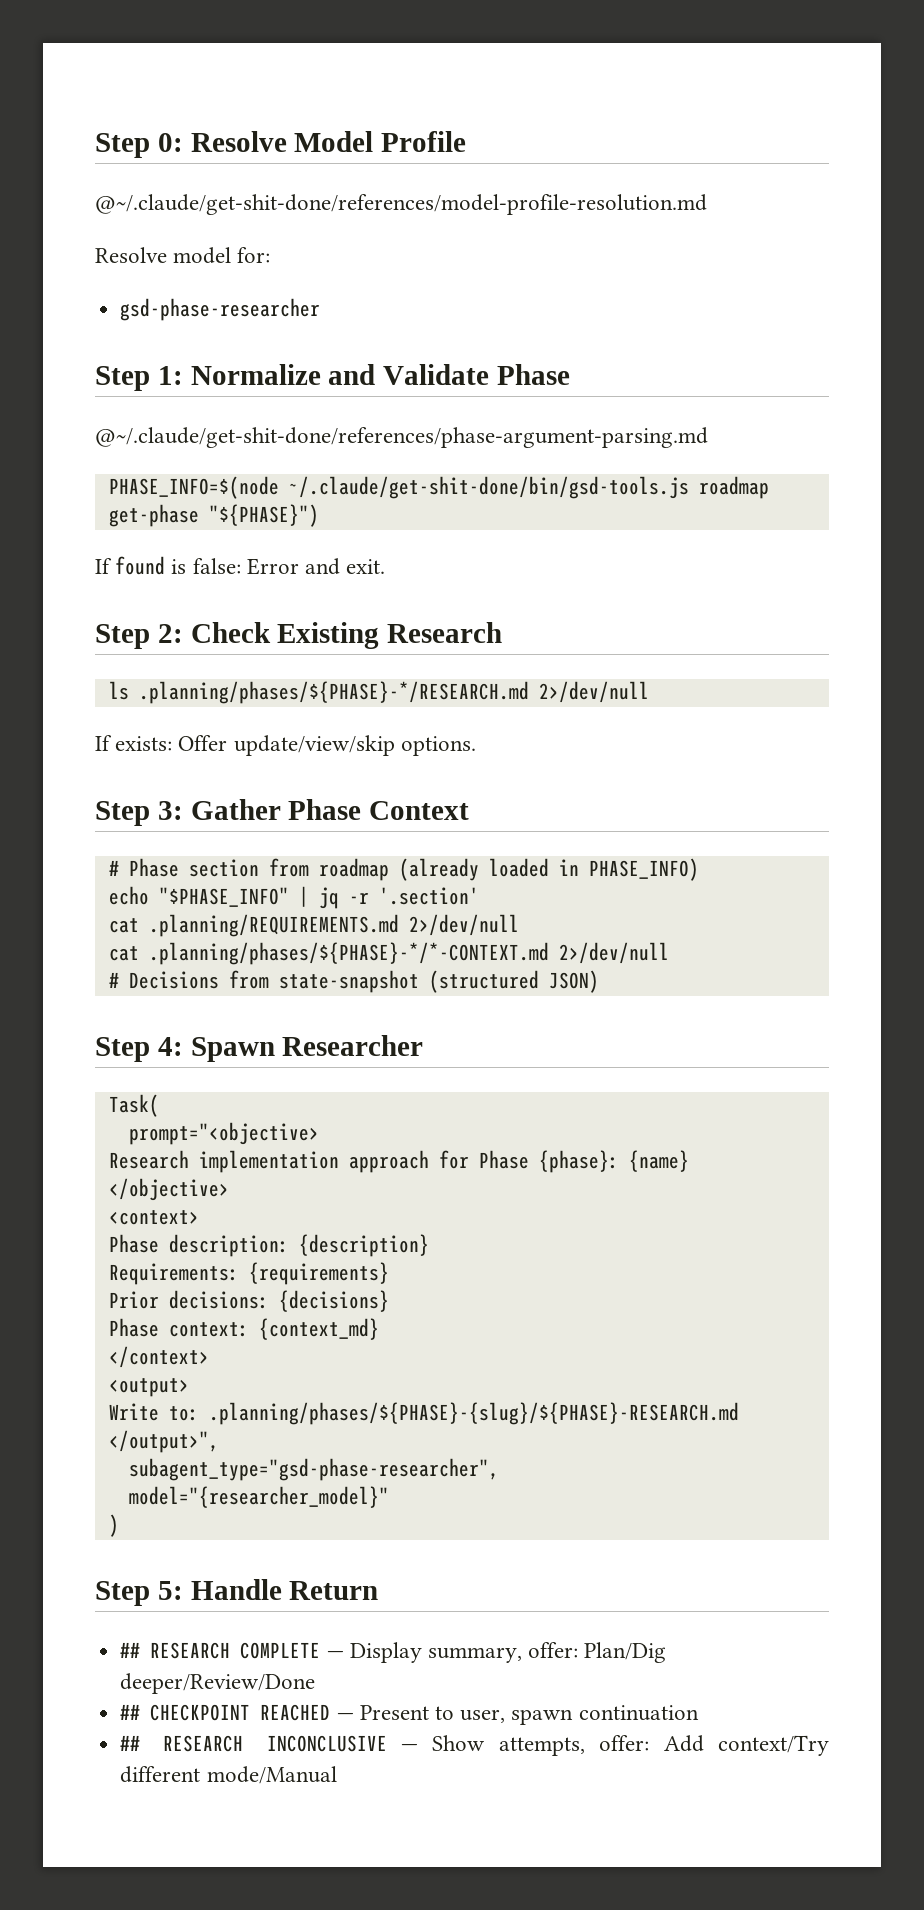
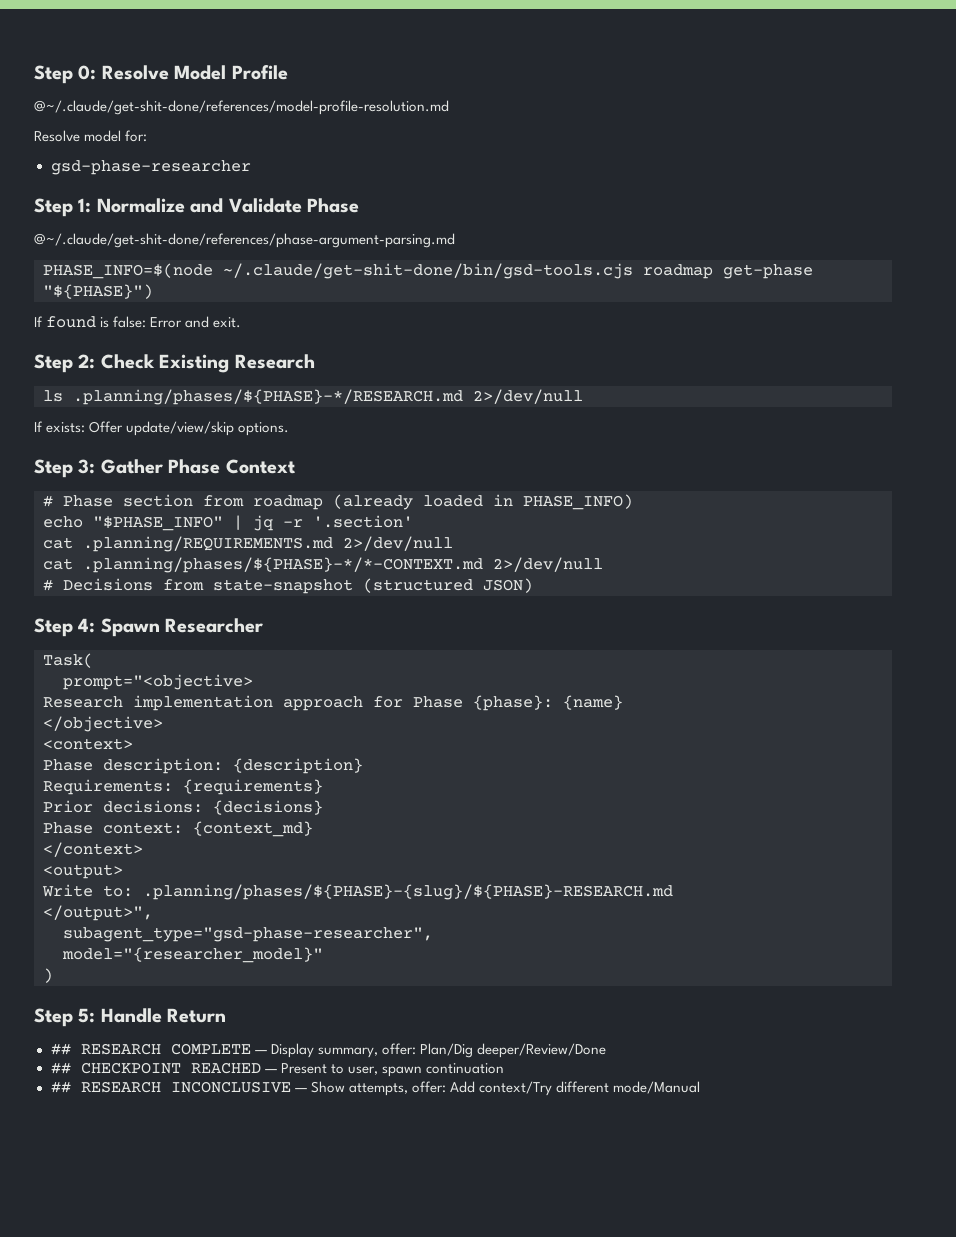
[288,476,689,499] ~/.claude/get-shit-done/bin/gsd-tools.js -> [223,263,633,279] ~/.claude/get-shit-done/bin/gsd-tools.cjs

